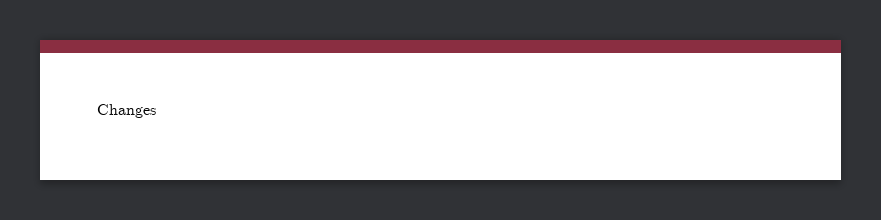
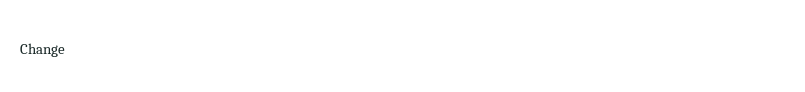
[97,104,156,118] Changes -> [20,43,65,57] Change

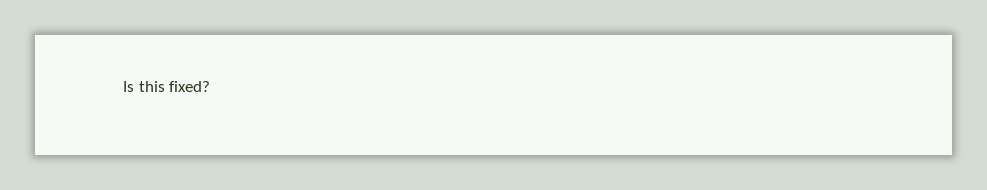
[20,43,65,57] Change -> [123,81,211,92] Is this fixed?

